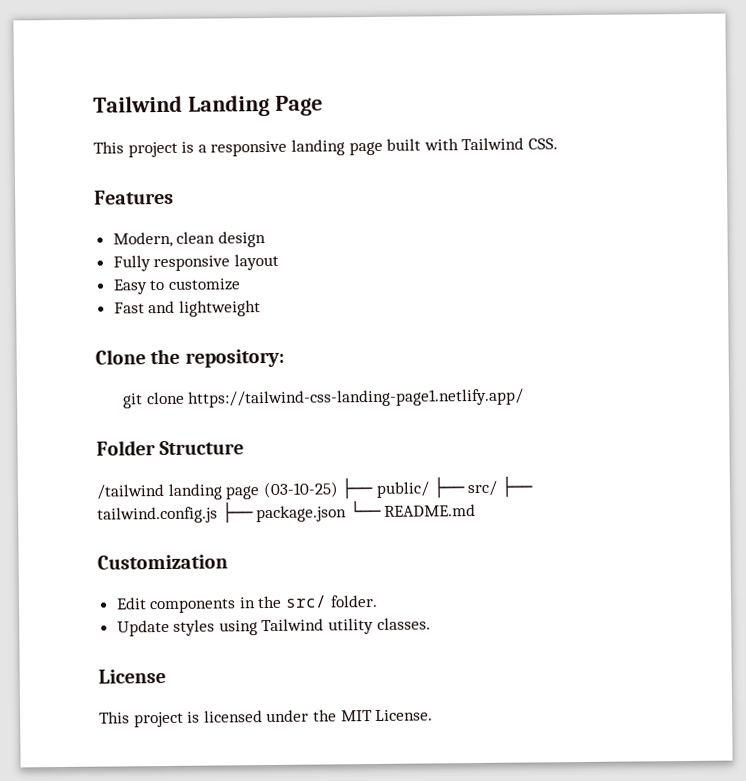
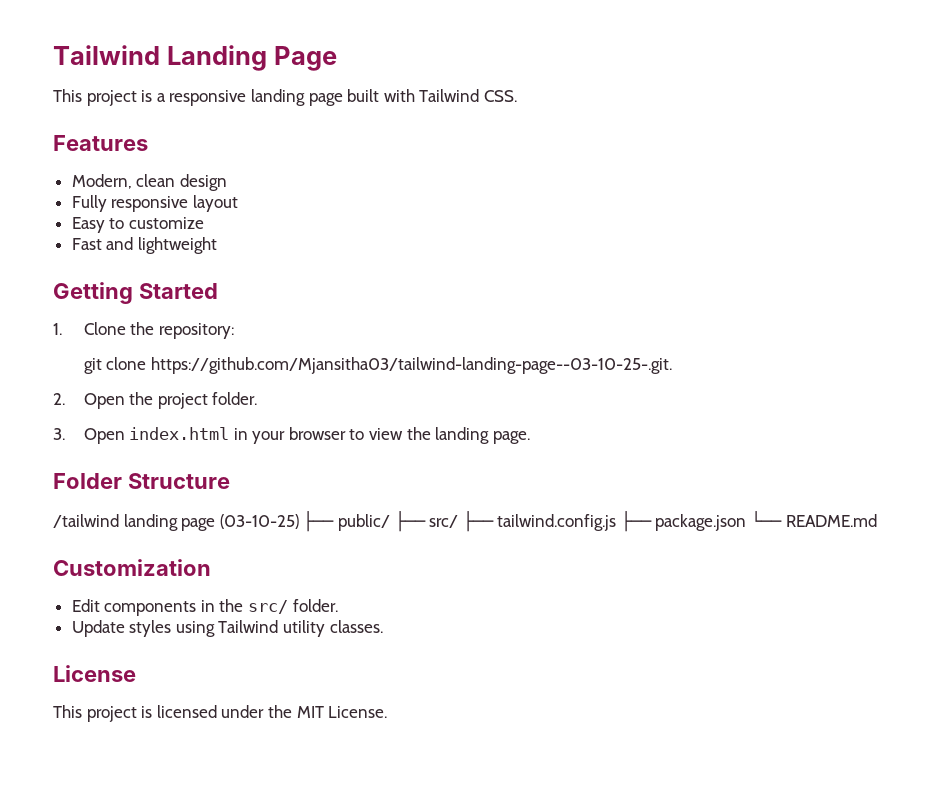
(261, 308) none -> [53,282,218,304] [53,323,62,335] Getting Started // 1.
[188,388,525,408] https://tailwind-css-landing-page1.netlify.app/ -> [150,357,672,374] [53,392,258,409] [53,427,530,444] https://github.com/Mjansitha03/tailwind-landing-page--03-10-25-.git. // 2. Open the project folder. // 3. Open index.html in your browser to view the landing page.

